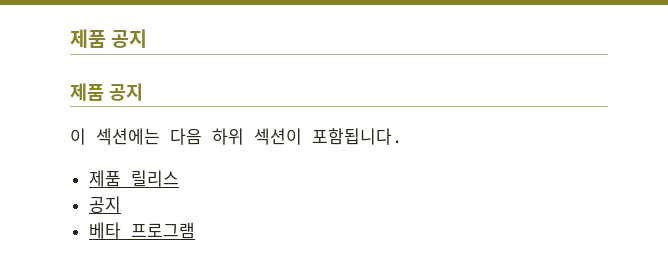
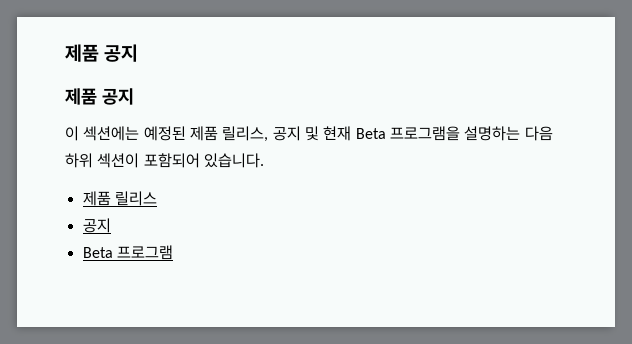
(160, 136) none -> [143,126,521,142] 예정된 제품 릴리스, 공지 및 현재 Beta 프로그램을 설명하는
[312,128,402,145] 포함됩니다. -> [143,153,264,168] 포함되어 있습니다.
[88,222,121,239] 베타 -> [82,247,113,258] Beta

